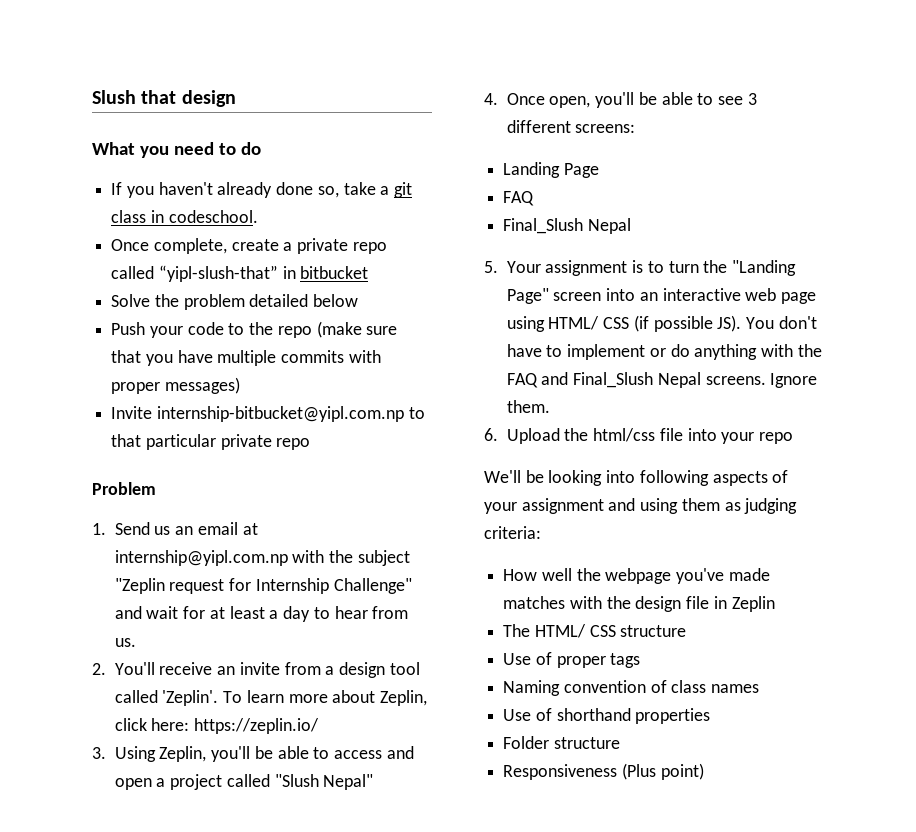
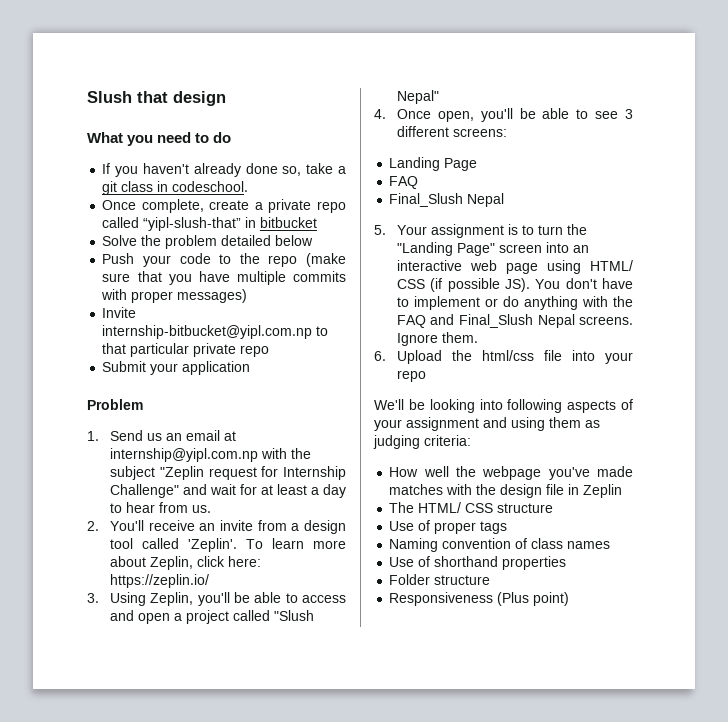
(311, 444) none -> [102,361,251,375] // Submit your application

